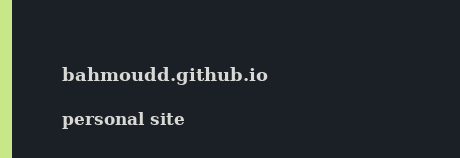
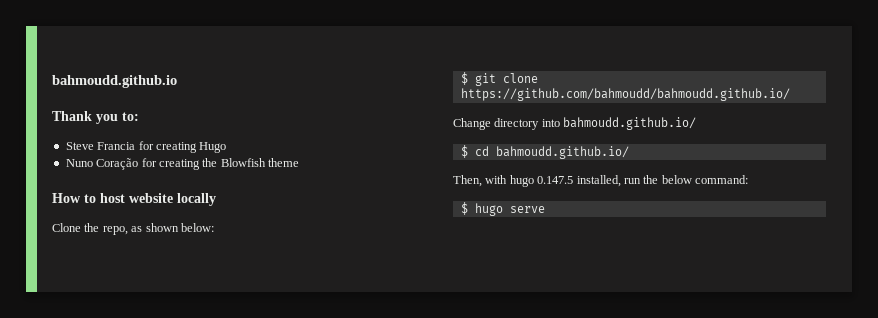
[62,112,185,129] personal site -> [52,111,139,124] [65,141,227,153] [65,158,299,170] [52,193,216,206] [52,223,214,235] [460,72,538,86] [460,88,790,101] [453,117,697,130] [460,145,629,159] [453,175,748,187] [460,202,545,216] Thank you to: // Steve Francia for creating Hugo // Nuno Coração for creating the Blowfish theme // How to host website locally // Clone the repo, as shown below: // $ git clone https://github.com/bahmoudd/bahmoudd.github.io/ // Change directory into bahmoudd.github.io/ // $ cd bahmoudd.github.io/ // Then, with hugo 0.147.5 installed, run the below command: // $ hugo serve

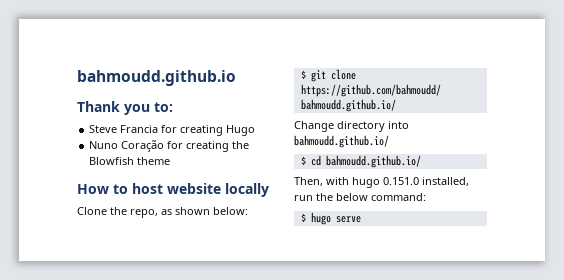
[537,176,574,184] 0.147.5 -> [383,177,419,185] 0.151.0

